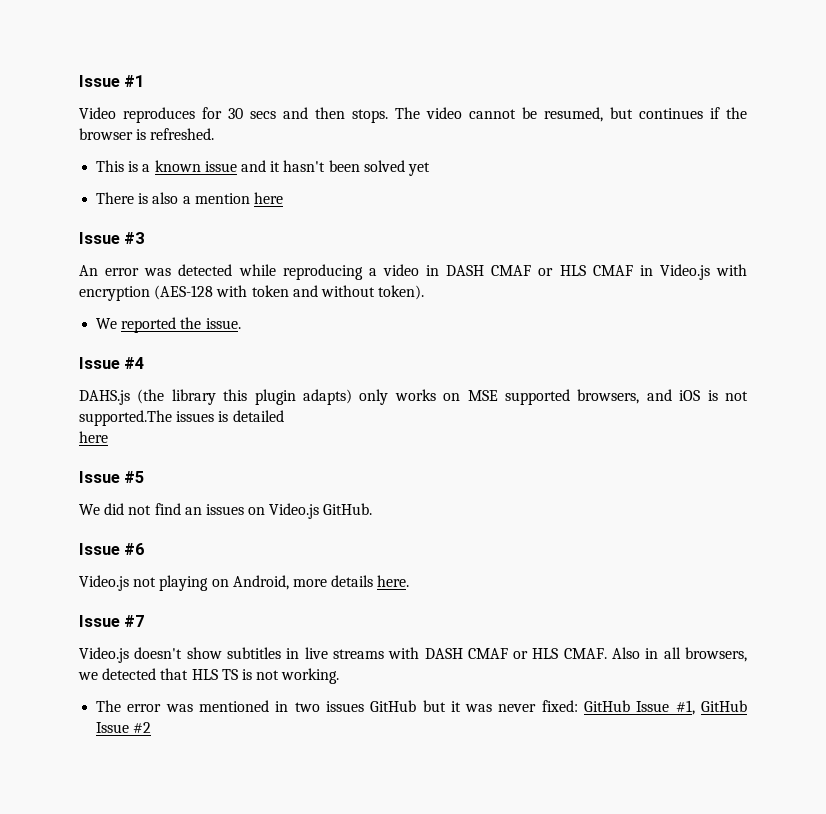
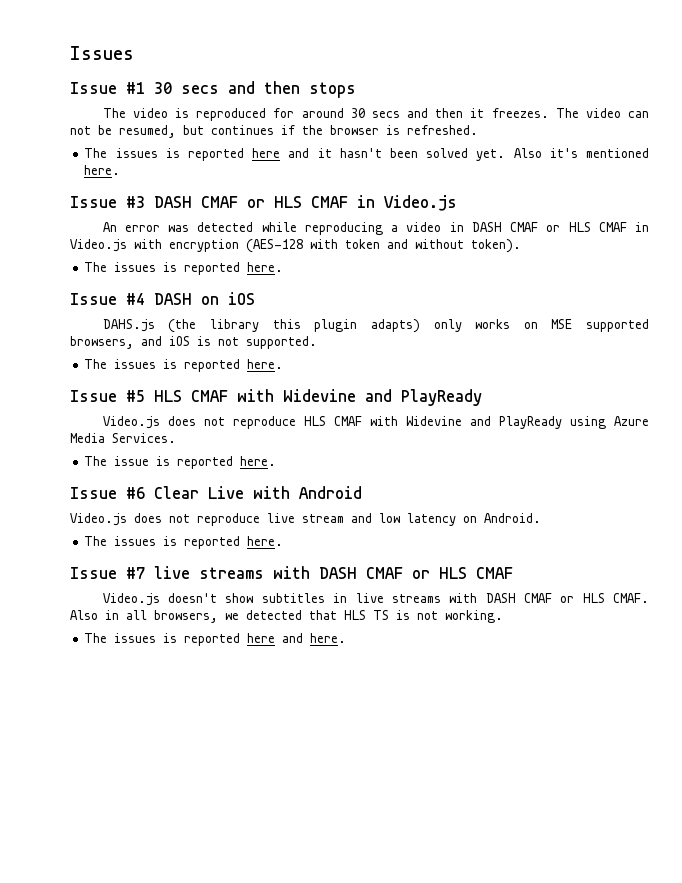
(79, 81) none -> [70,46,134,60] Issues //
[79,107,516,123] // Video reproduces for 30 secs and then stops. The video cannot -> [154,81,356,98] [102,108,649,121] [70,126,91,135] 30 secs and then stops // The video is reproduced for around 30 secs and then it freezes. The video can not
[96,160,237,172] This is a known issue -> [84,148,281,161] The issues is reported here
[407,162,430,176] [96,192,283,204] [79,232,145,244] yet // There is also a mention here // Issue #3 -> [476,148,649,161] [84,165,121,175] [70,195,457,211] yet. Also it's mentioned here. // Issue #3 DASH CMAF or HLS CMAF in Video.js
[96,317,241,333] We reported the issue. -> [84,262,284,275] The issues is reported here.
(145, 363) none -> [154,292,255,305] DASH on iOS
[79,410,284,426] [79,431,108,443] [79,471,145,483] [79,503,373,519] [79,543,145,555] [79,575,410,591] [79,615,145,627] supported.The issues is detailed // here // Issue #5 // We did not find an issues on Video.js GitHub. // Issue #6 // Video.js not playing on Android, more details here. // Issue #7 -> [246,336,317,349] [84,359,284,372] [70,389,482,406] [102,416,649,429] [70,433,176,443] [84,456,277,469] [70,486,362,499] [70,513,541,526] [84,536,284,549] [70,566,513,579] supported. // The issues is reported here. // Issue #5 HLS CMAF with Widevine and PlayReady // Video.js does not reproduce HLS CMAF with Widevine and PlayReady using Azure Media Services. // The issue is reported here. // Issue #6 Clear Live with Android // Video.js does not reproduce live stream and low latency on Android. // The issues is reported here. // Issue #7 live streams with DASH CMAF or HLS CMAF
[127,700,747,715] [96,722,152,733] error was mentioned in two issues GitHub but it was never fixed: GitHub Issue #1, GitHub Issue #2 -> [114,633,347,646] issues is reported here and here.

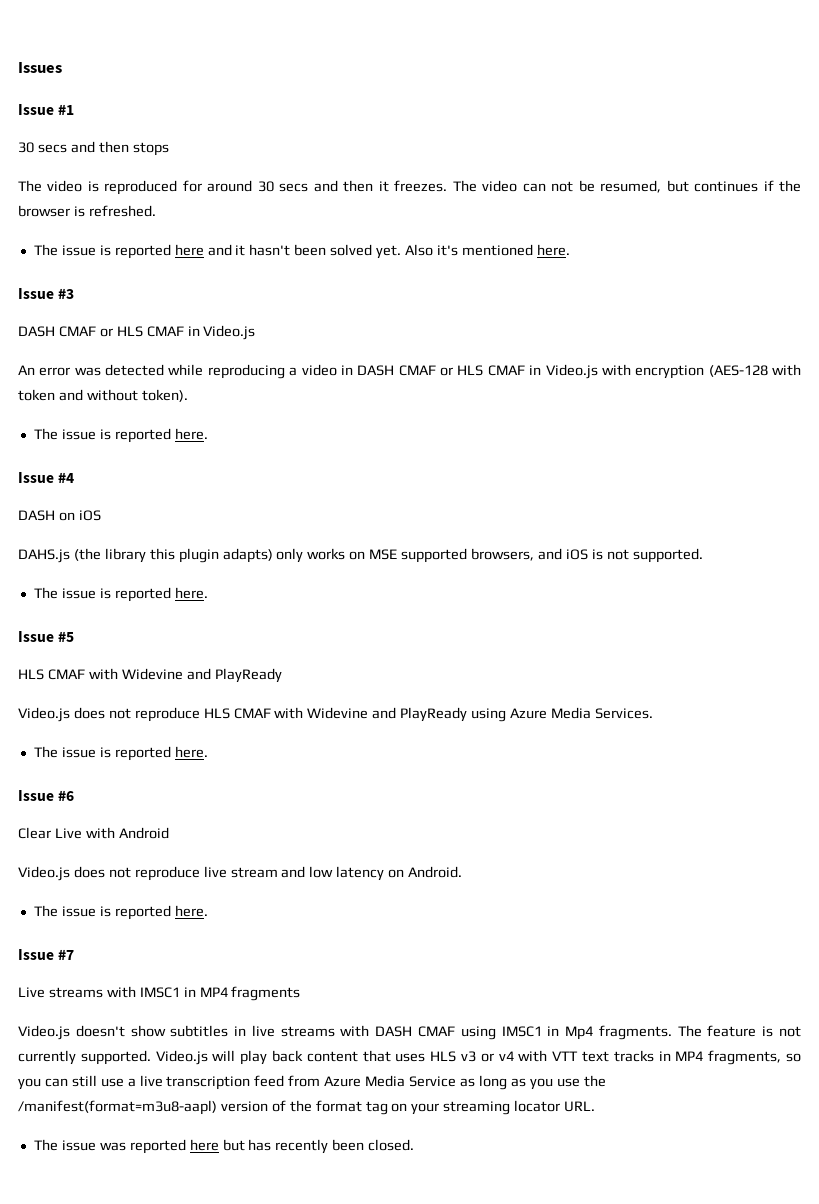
(145, 88) none -> (75, 109) //
[115,148,158,158] issues -> [61,245,96,256] issue
(145, 202) none -> (75, 293) //
[114,262,157,272] issues -> [61,429,96,440] issue
(145, 299) none -> (75, 477) //
[114,359,157,369] issues -> [61,588,96,599] issue
(145, 396) none -> (75, 636) //
(145, 493) none -> (75, 795) //
[114,536,157,546] issues -> [61,906,96,917] issue
[154,566,513,579] live streams with DASH CMAF or HLS CMAF -> [18,986,301,1001] // Live streams with IMSC1 in MP4 fragments
[560,593,649,603] [70,610,503,623] [84,633,347,646] or HLS CMAF. Also in all browsers, we detected that HLS TS is not working. // The issues is reported here and here. -> [460,1025,802,1040] [18,1050,801,1065] [18,1075,606,1090] [18,1100,596,1115] [33,1139,415,1154] using IMSC1 in Mp4 fragments. The feature is not currently supported. Video.js will play back content that uses HLS v3 or v4 with VTT text tracks in MP4 fragments, so you can still use a live transcription feed from Azure Media Service as long as you use the /manifest(format=m3u8-aapl) version of the format tag on your streaming locator URL. // The issue was reported here but has recently been closed.

